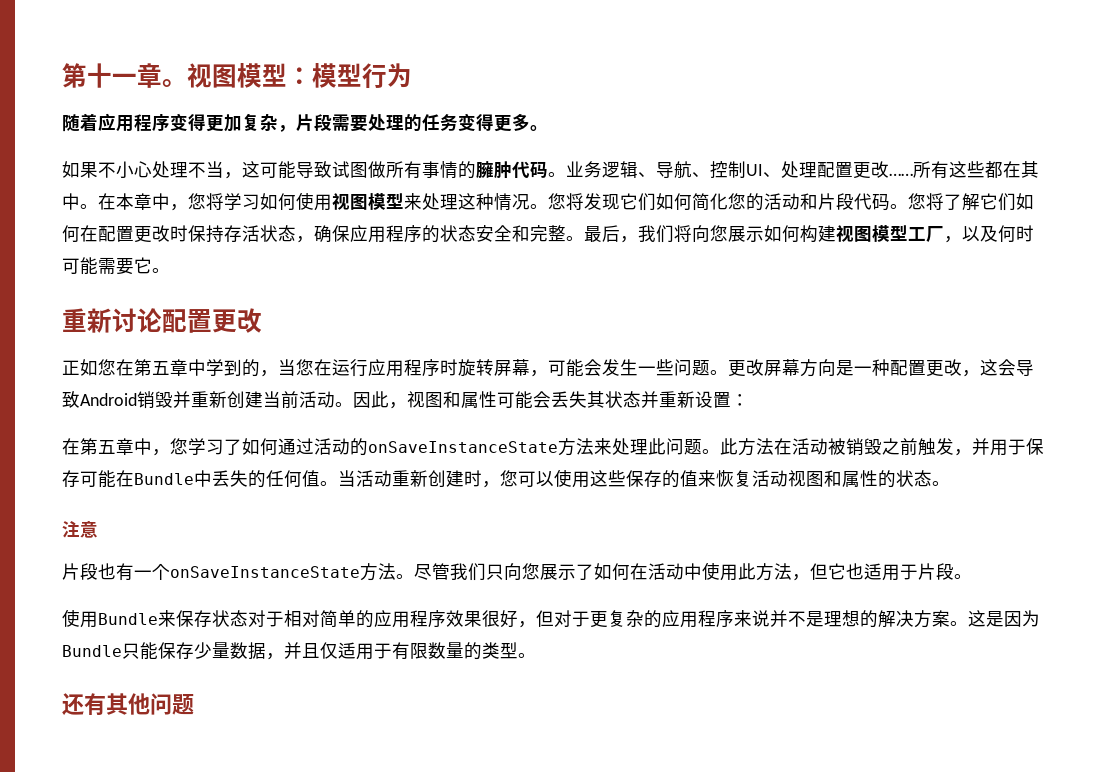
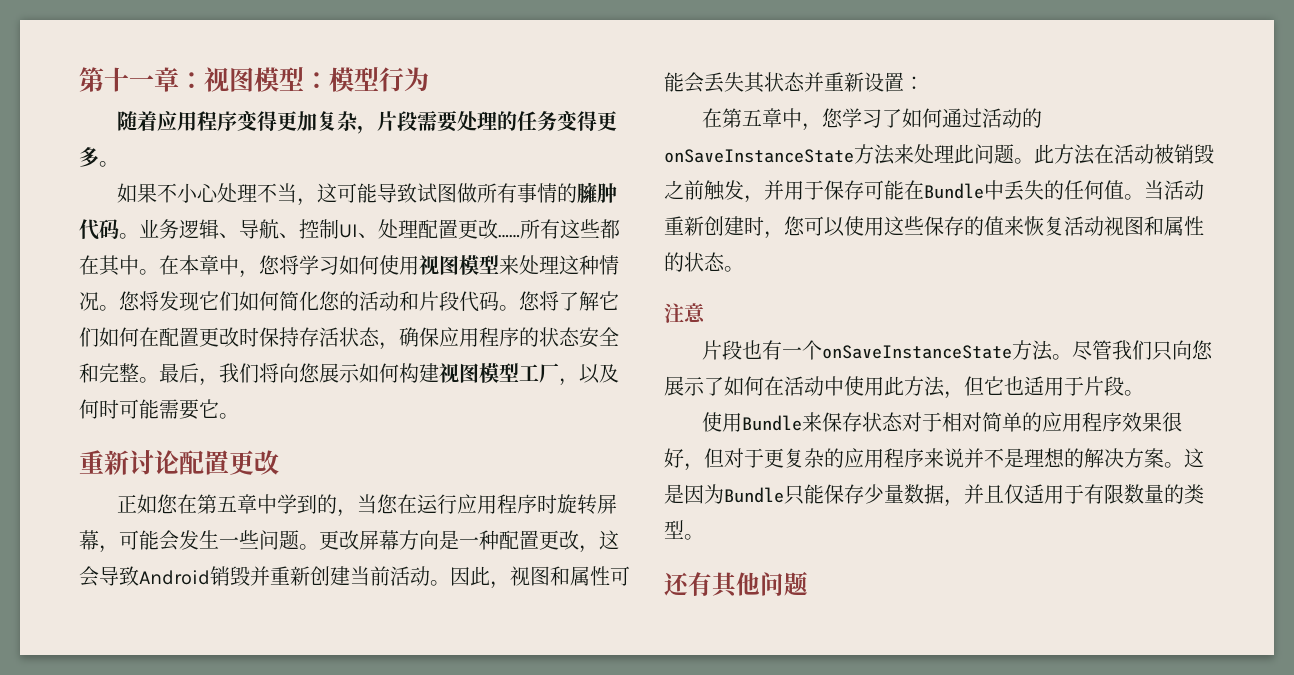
[162,79,187,87] 。 -> [179,72,204,89] ：

